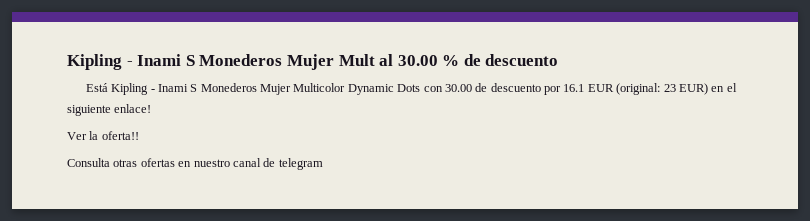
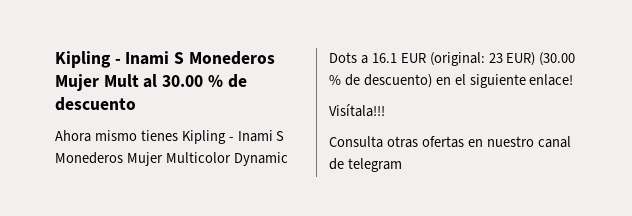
[85,83,108,92] Está -> [55,130,178,142] Ahora mismo tienes
[423,83,562,95] con 30.00 de descuento por -> [360,55,368,64] a
(708, 89) none -> [539,52,576,66] [329,74,432,88] (30.00 % de descuento)
[67,131,139,140] Ver la oferta!! -> [329,104,385,117] Visítala!!!

